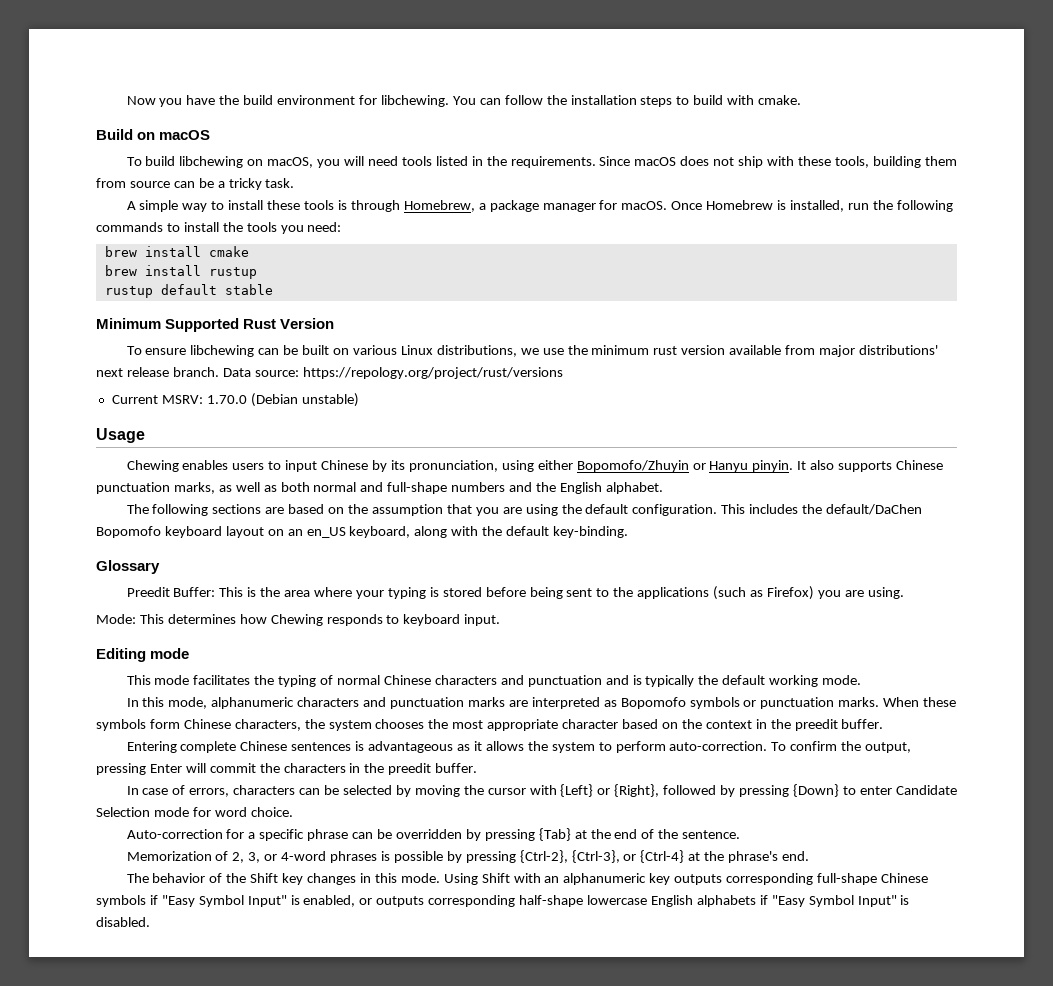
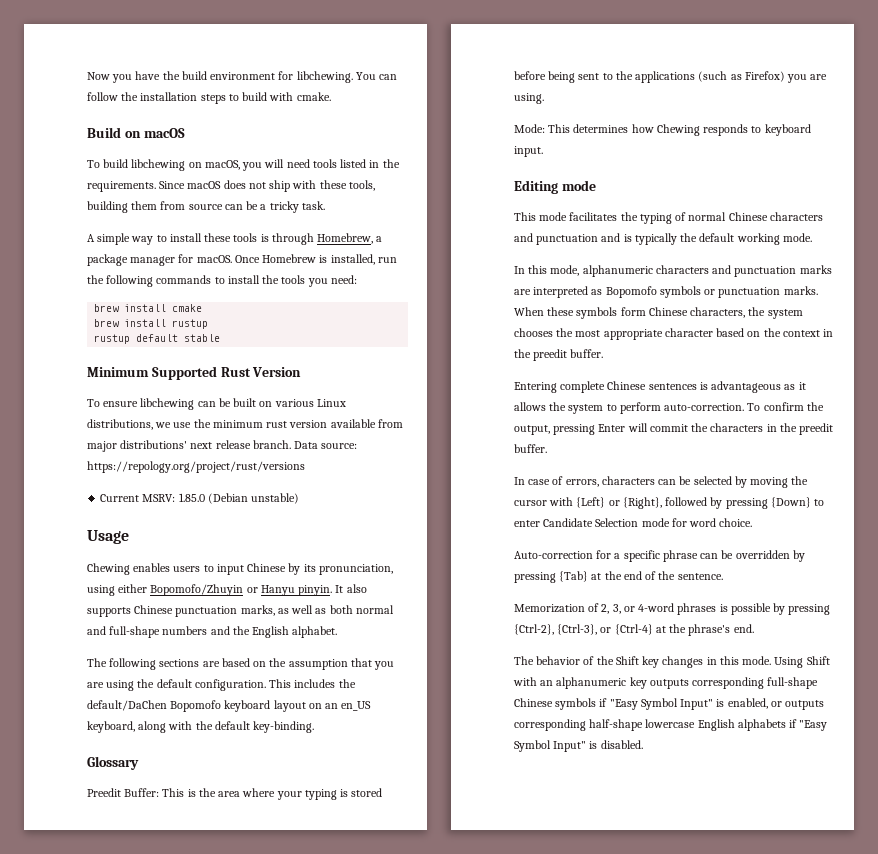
[206,395,247,404] 1.70.0 -> [178,493,205,502] 1.85.0

